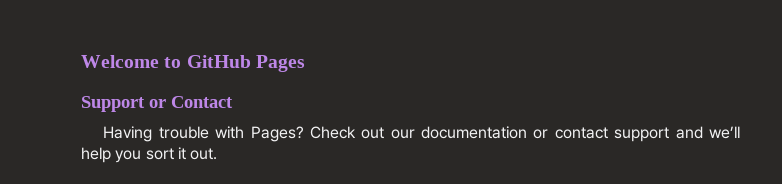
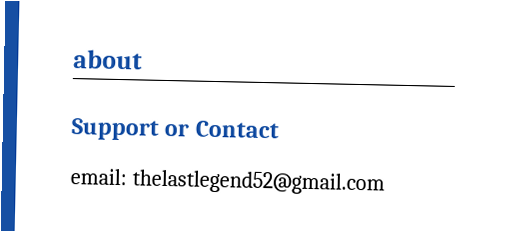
[81,55,305,72] Welcome to GitHub Pages -> [73,49,143,70] about
[103,126,740,142] [81,147,218,163] Having trouble with Pages? Check out our documentation or contact support and we’ll help you sort it out. -> [70,168,385,196] email: thelastlegend52@gmail.com

